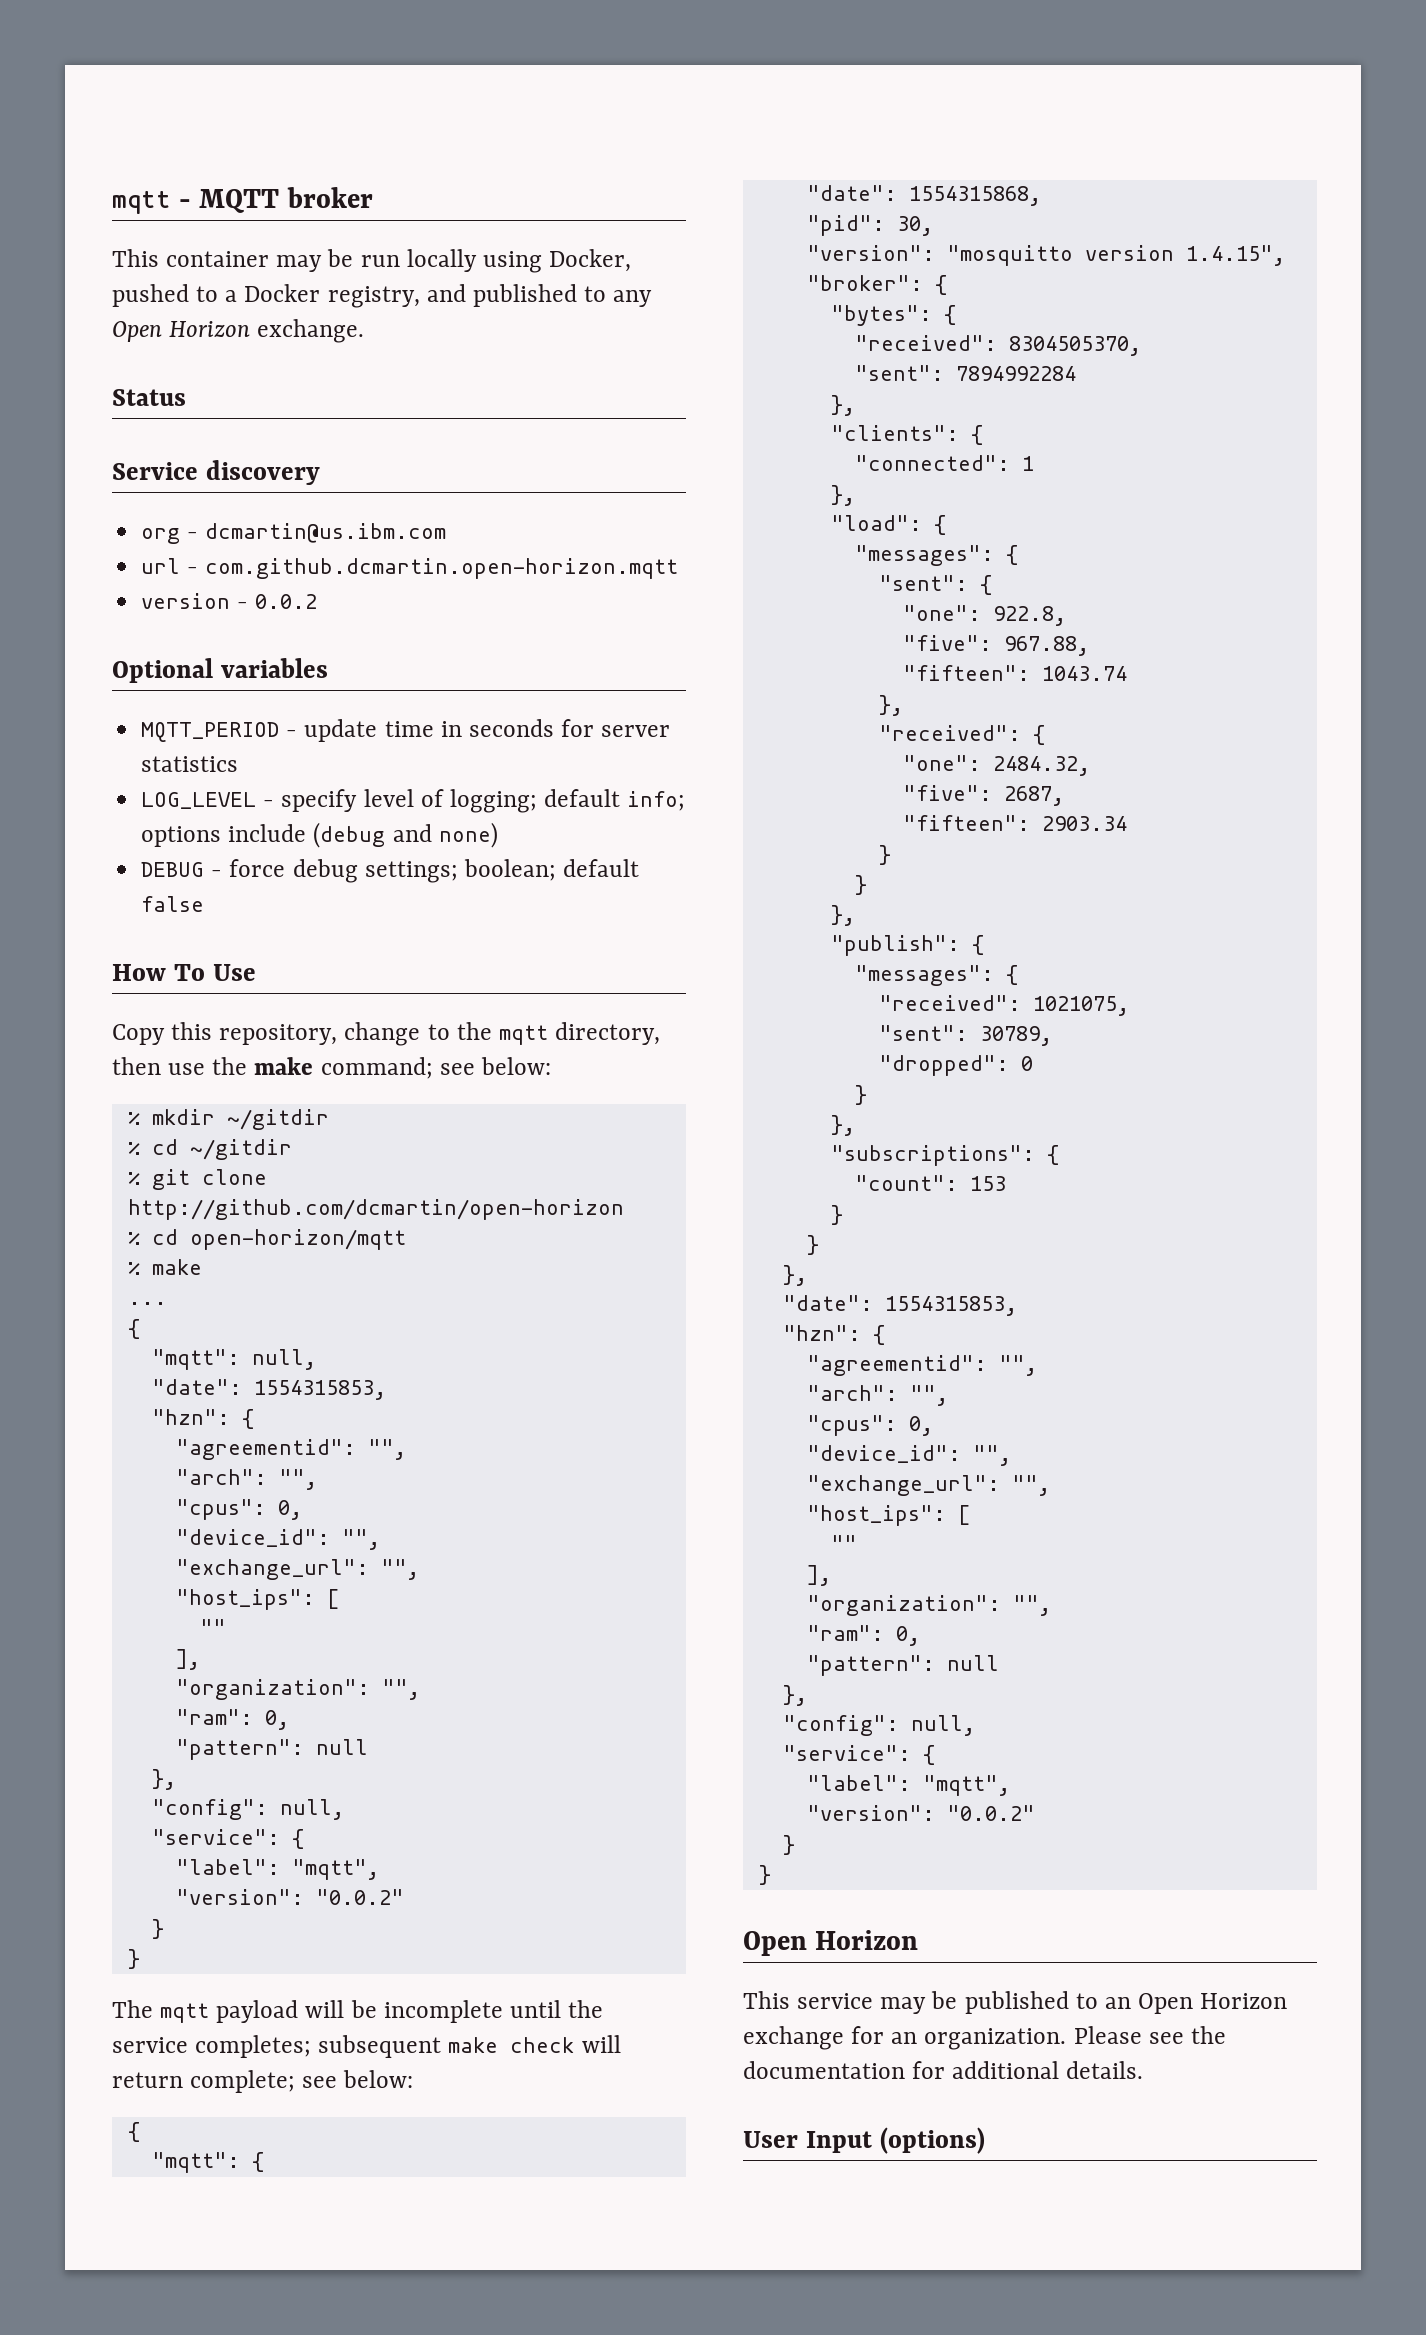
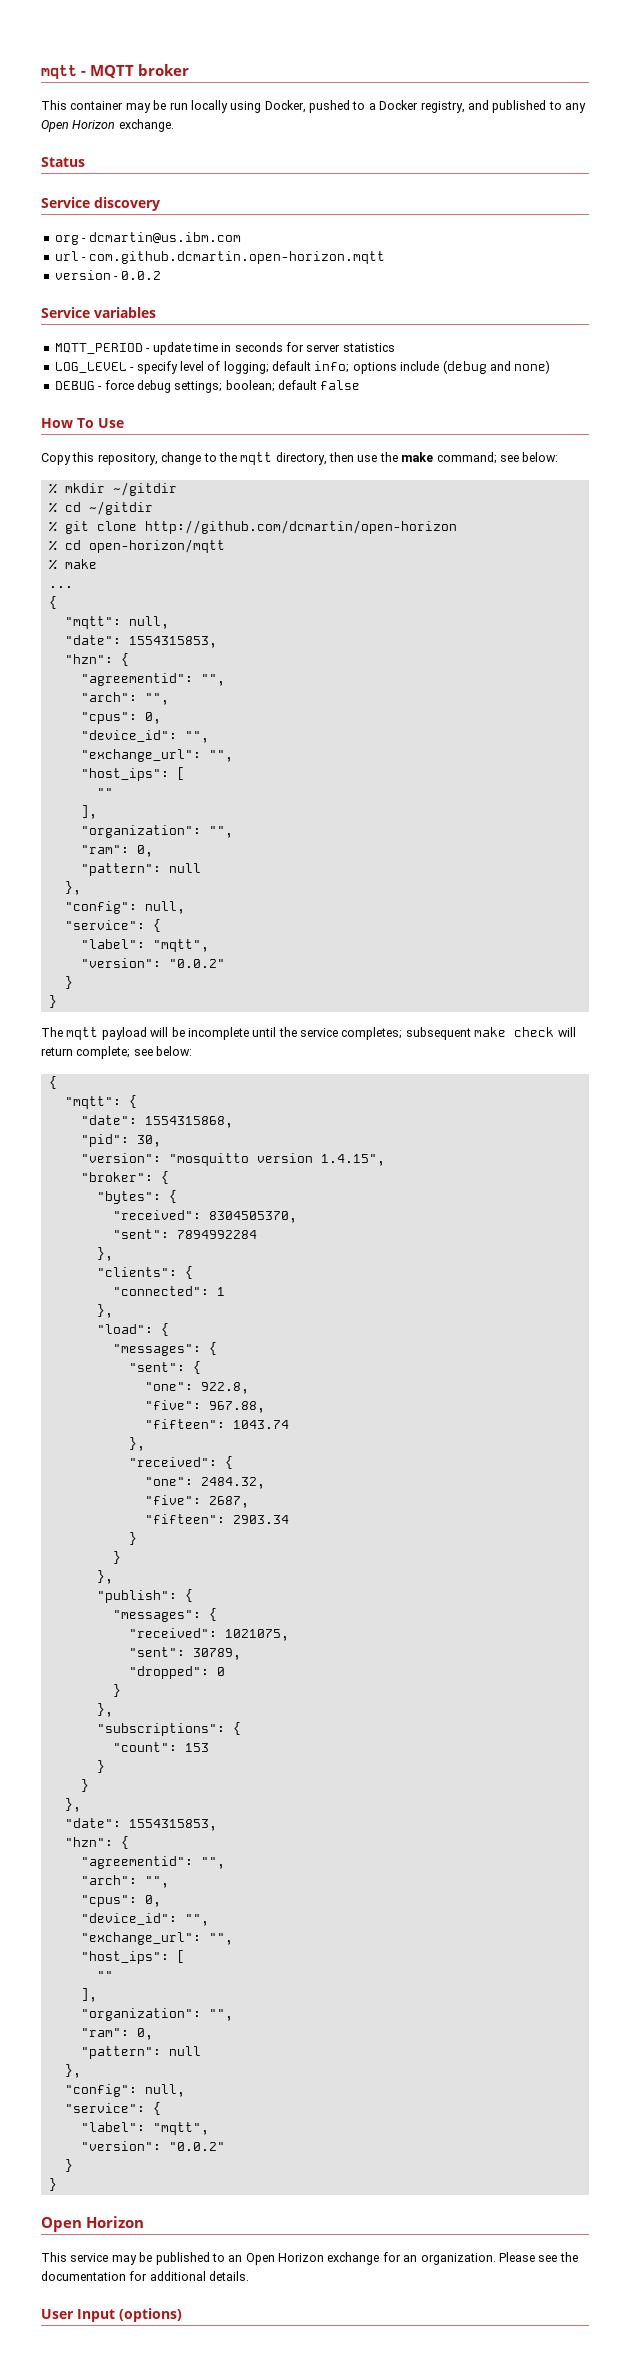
[112,658,213,683] Optional -> [41,307,90,318] Service

